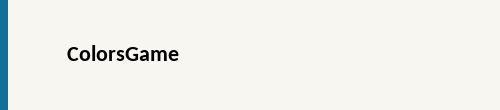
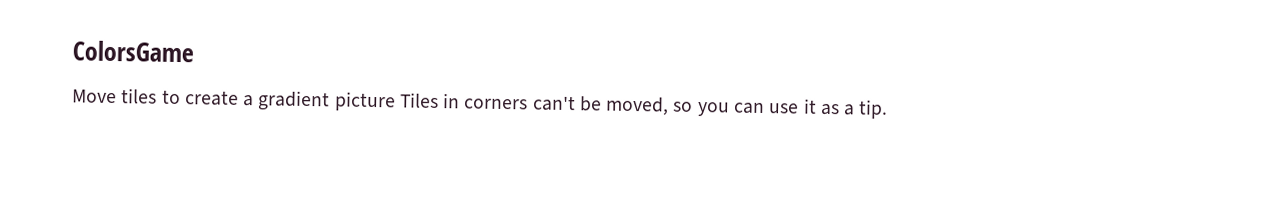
(179, 53) none -> [72,88,889,119] // Move tiles to create a gradient picture Tiles in corners can't be moved, so you can use it as a tip.

